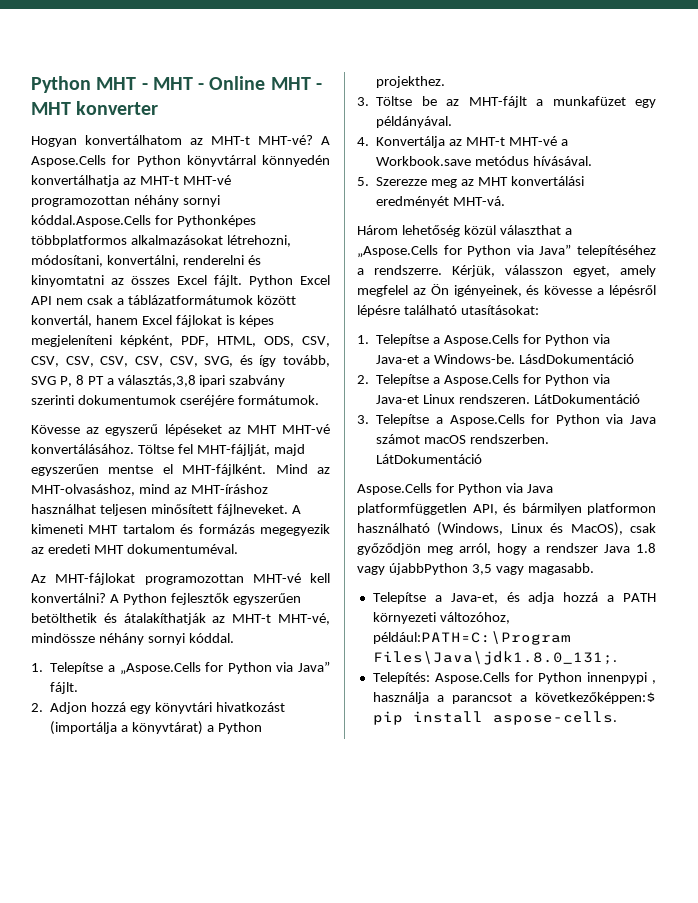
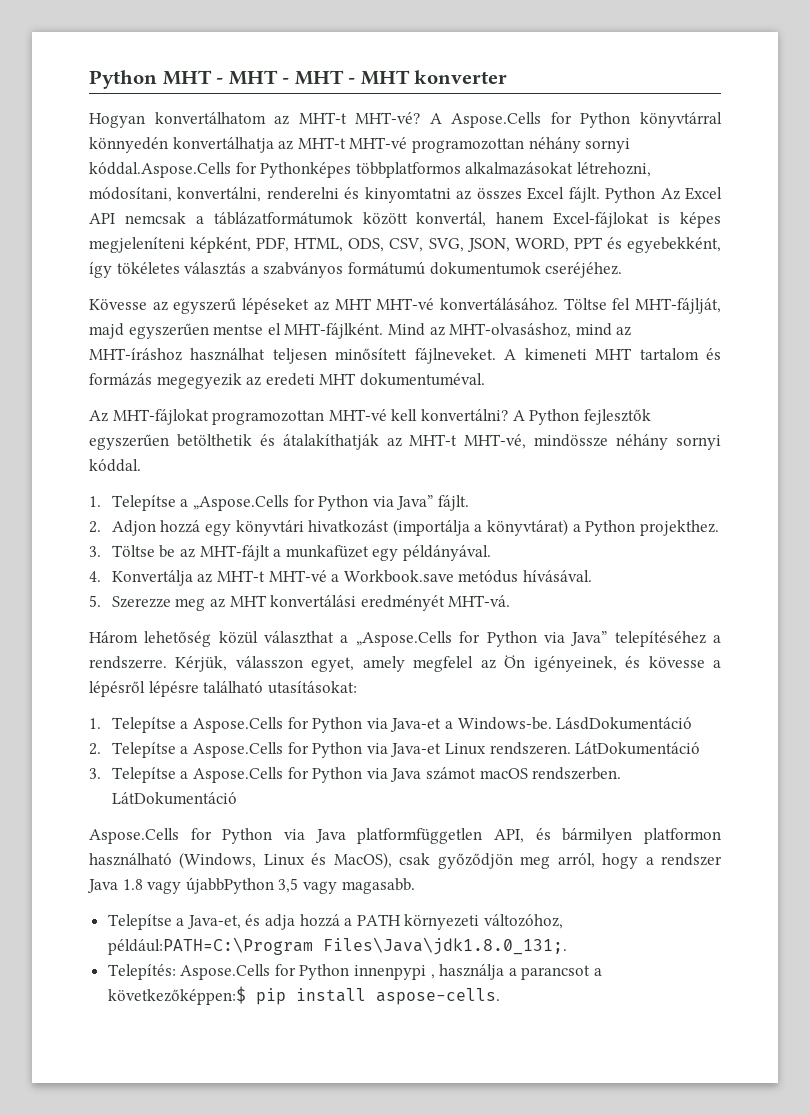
[209,76,266,90] Online -> (290, 81) none
(293, 281) none -> [660,188,680,200] Az
[55,295,113,305] nem csak -> [124,212,186,224] nemcsak
[141,315,222,327] Excel fájlokat -> [553,212,650,228] Excel-fájlokat
[31,355,330,367] [31,375,286,387] [31,395,319,407] CSV, CSV, CSV, CSV, CSV, SVG, és így tovább, SVG P, 8 PT a választás,3,8 ipari szabvány szerinti dokumentumok cseréjére formátumok. -> [428,237,721,253] [89,261,623,278] SVG, JSON, WORD, PPT és egyebekként, így tökéletes választás a szabványos formátumú dokumentumok cseréjéhez.

